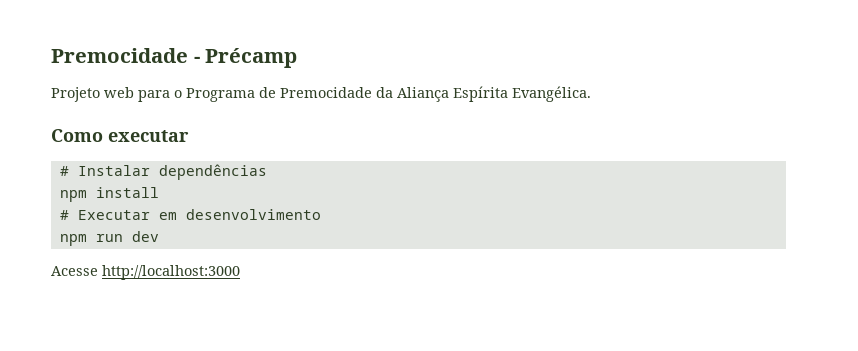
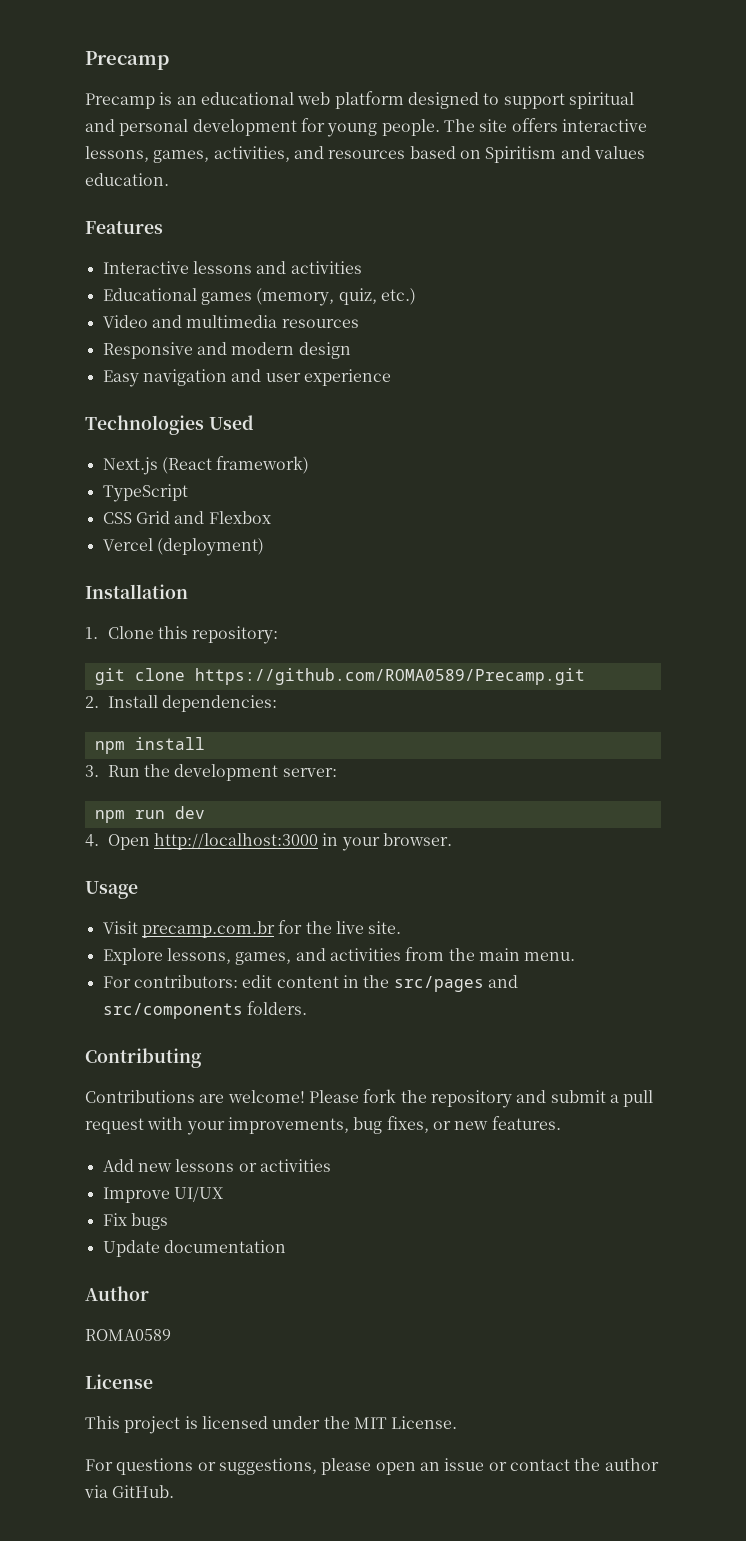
[51,48,298,68] [51,86,591,102] [51,129,189,142] [59,164,267,180] [59,187,159,202] [59,209,321,220] [59,231,159,246] [51,265,240,280] Premocidade - Précamp // Projeto web para o Programa de Premocidade da Aliança Espírita Evangélica. // Como executar // # Instalar dependências // npm install // # Executar em desenvolvimento // npm run dev // Acesse http://localhost:3000 -> [85,51,169,70] [85,91,634,109] [85,118,647,137] [85,146,645,163] [85,173,169,186] [85,221,163,234] [102,261,362,274] [102,288,416,306] [102,315,359,328] [102,342,351,359] [102,369,391,387] [85,415,254,435] [102,456,310,475] [102,484,188,502] [102,511,271,524] [102,538,264,556] [85,584,188,599] [85,626,279,644] [94,668,585,685] [85,695,277,712] [94,737,205,754] [85,764,337,781] [94,806,205,823] [85,833,452,851] [85,881,138,899] [102,920,402,938] [102,947,576,965] [102,975,518,992] [102,1001,307,1019] [85,1048,202,1068] [85,1089,654,1108] [85,1116,561,1135] [102,1159,331,1172] [102,1186,223,1203] [102,1213,168,1230] [102,1240,286,1257] [85,1286,149,1301] [85,1329,171,1341] [85,1374,153,1389] [85,1416,458,1434] [85,1458,659,1475] [84,1485,175,1498] Precamp // Precamp is an educational web platform designed to support spiritual and personal development for young people. The site offers interactive lessons, games, activities, and resources based on Spiritism and values education. // Features // Interactive lessons and activities // Educational games (memory, quiz, etc.) // Video and multimedia resources // Responsive and modern design // Easy navigation and user experience // Technologies Used // Next.js (React framework) // TypeScript // CSS Grid and Flexbox // Vercel (deployment) // Installation // 1. Clone this repository: // git clone https://github.com/ROMA0589/Precamp.git // 2. Install dependencies: // npm install // 3. Run the development server: // npm run dev // 4. Open http://localhost:3000 in your browser. // Usage // Visit precamp.com.br for the live site. // Explore lessons, games, and activities from the main menu. // For contributors: edit content in the src/pages and src/components folders. // Contributing // Contributions are welcome! Please fork the repository and submit a pull request with your improvements, bug fixes, or new features. // Add new lessons or activities // Improve UI/UX // Fix bugs // Update documentation // Author // ROMA0589 // License // This project is licensed under the MIT License. // For questions or suggestions, please open an issue or contact the author via GitHub.

